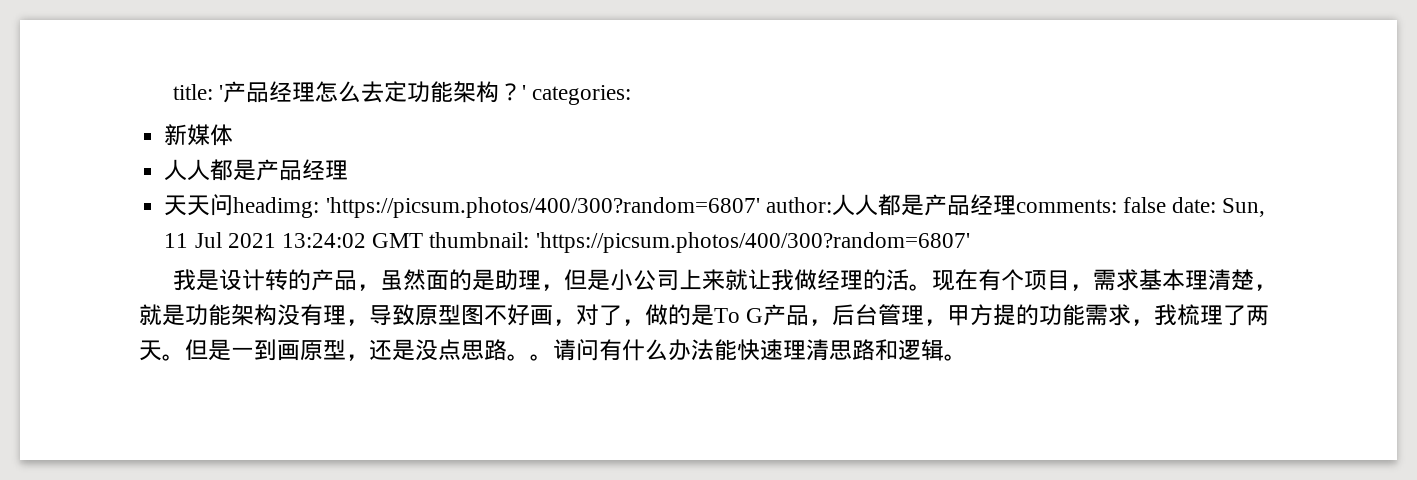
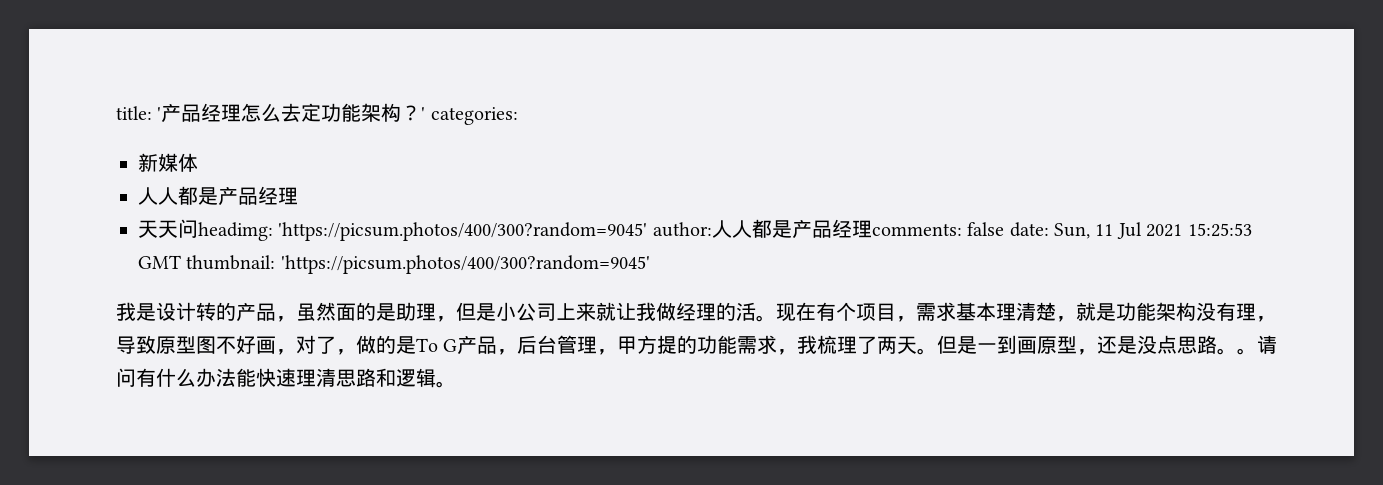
[325,197,760,218] 'https://picsum.photos/400/300?random=6807' -> [278,222,648,241] 'https://picsum.photos/400/300?random=9045'
[281,233,366,248] 13:24:02 -> [1187,223,1252,237] 15:25:53
[535,232,970,253] 'https://picsum.photos/400/300?random=6807' -> [280,255,650,274] 'https://picsum.photos/400/300?random=9045'

